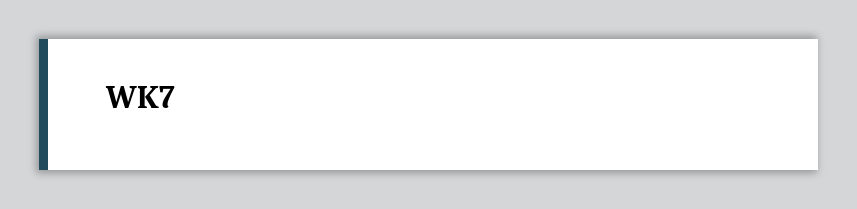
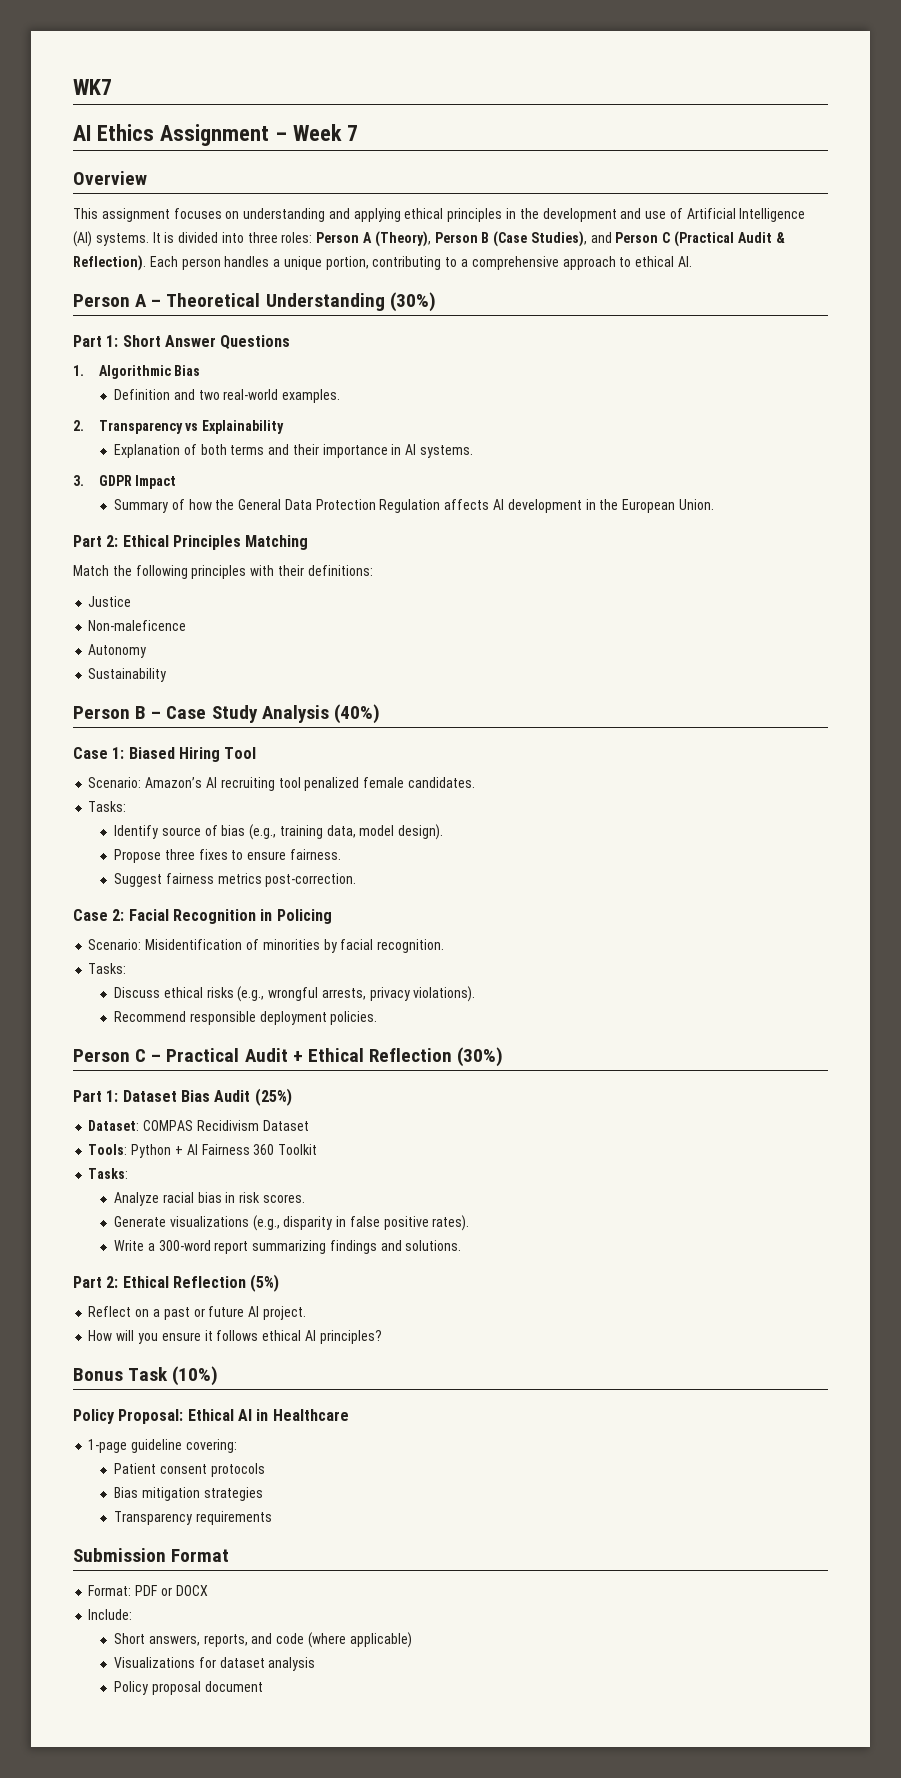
(175, 97) none -> [73,124,358,146] [73,171,147,185] [73,208,806,222] [73,231,785,247] [73,255,692,271] [73,292,436,312] [73,335,291,349] [73,365,201,379] [114,389,341,403] [73,420,285,434] [114,444,474,458] [73,475,177,489] [114,499,714,513] [73,535,309,550] [73,565,373,579] [88,596,132,607] [88,620,187,631] [88,644,147,658] [88,668,167,682] [73,704,380,724] [73,747,257,762] [88,777,475,791] [88,801,127,812] [114,824,444,840] [114,849,341,863] [114,873,357,887] [73,909,332,924] [88,939,445,953] [88,963,127,974] [114,986,476,1002] [114,1011,378,1025] [73,1047,504,1067] [73,1088,292,1106] [88,1120,309,1131] [88,1144,318,1158] [88,1168,129,1179] [114,1192,305,1206] [114,1215,470,1231] [114,1240,462,1254] [73,1274,280,1292] [88,1306,306,1320] [88,1330,382,1344] [73,1366,219,1386] [73,1409,349,1424] [88,1439,237,1453] [114,1463,265,1477] [114,1487,263,1501] [114,1511,272,1525] [73,1548,230,1562] [88,1585,208,1596] [88,1609,133,1620] [114,1632,412,1648] [114,1657,316,1671] [114,1681,263,1695] // AI Ethics Assignment – Week 7 // Overview // This assignment focuses on understanding and applying ethical principles in the development and use of Artificial Intelligence (AI) systems. It is divided into three roles: Person A (Theory), Person B (Case Studies), and Person C (Practical Audit & Reflection). Each person handles a unique portion, contributing to a comprehensive approach to ethical AI. // Person A – Theoretical Understanding (30%) // Part 1: Short Answer Questions // 1. Algorithmic Bias // Definition and two real-world examples. // 2. Transparency vs Explainability // Explanation of both terms and their importance in AI systems. // 3. GDPR Impact // Summary of how the General Data Protection Regulation affects AI development in the European Union. // Part 2: Ethical Principles Matching // Match the following principles with their definitions: // Justice // Non-maleficence // Autonomy // Sustainability // Person B – Case Study Analysis (40%) // Case 1: Biased Hiring Tool // Scenario: Amazon’s AI recruiting tool penalized female candidates. // Tasks: // Identify source of bias (e.g., training data, model design). // Propose three fixes to ensure fairness. // Suggest fairness metrics post-correction. // Case 2: Facial Recognition in Policing // Scenario: Misidentification of minorities by facial recognition. // Tasks: // Discuss ethical risks (e.g., wrongful arrests, privacy violations). // Recommend responsible deployment policies. // Person C – Practical Audit + Ethical Reflection (30%) // Part 1: Dataset Bias Audit (25%) // Dataset: COMPAS Recidivism Dataset // Tools: Python + AI Fairness 360 Toolkit // Tasks: // Analyze racial bias in risk scores. // Generate visualizations (e.g., disparity in false positive rates). // Write a 300-word report summarizing findings and solutions. // Part 2: Ethical Reflection (5%) // Reflect on a past or future AI project. // How will you ensure it follows ethical AI principles? // Bonus Task (10%) // Policy Proposal: Ethical AI in Healthcare // 1-page guideline covering: // Patient consent protocols // Bias mitigation strategies // Transparency requirements // Submission Format // Format: PDF or DOCX // Include: // Short answers, reports, and code (where applicable) // Visualizations for dataset analysis // Policy proposal document

